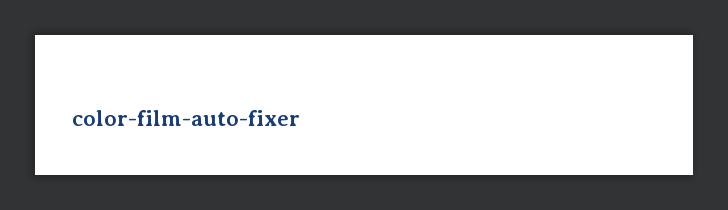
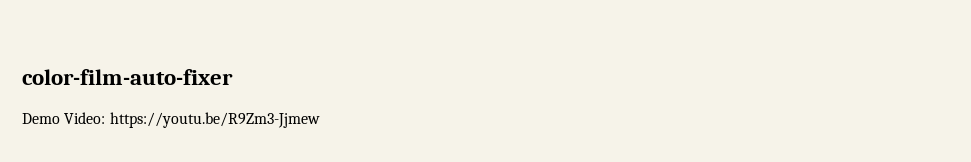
(300, 118) none -> [22,112,320,128] // Demo Video: https://youtu.be/R9Zm3-Jjmew

